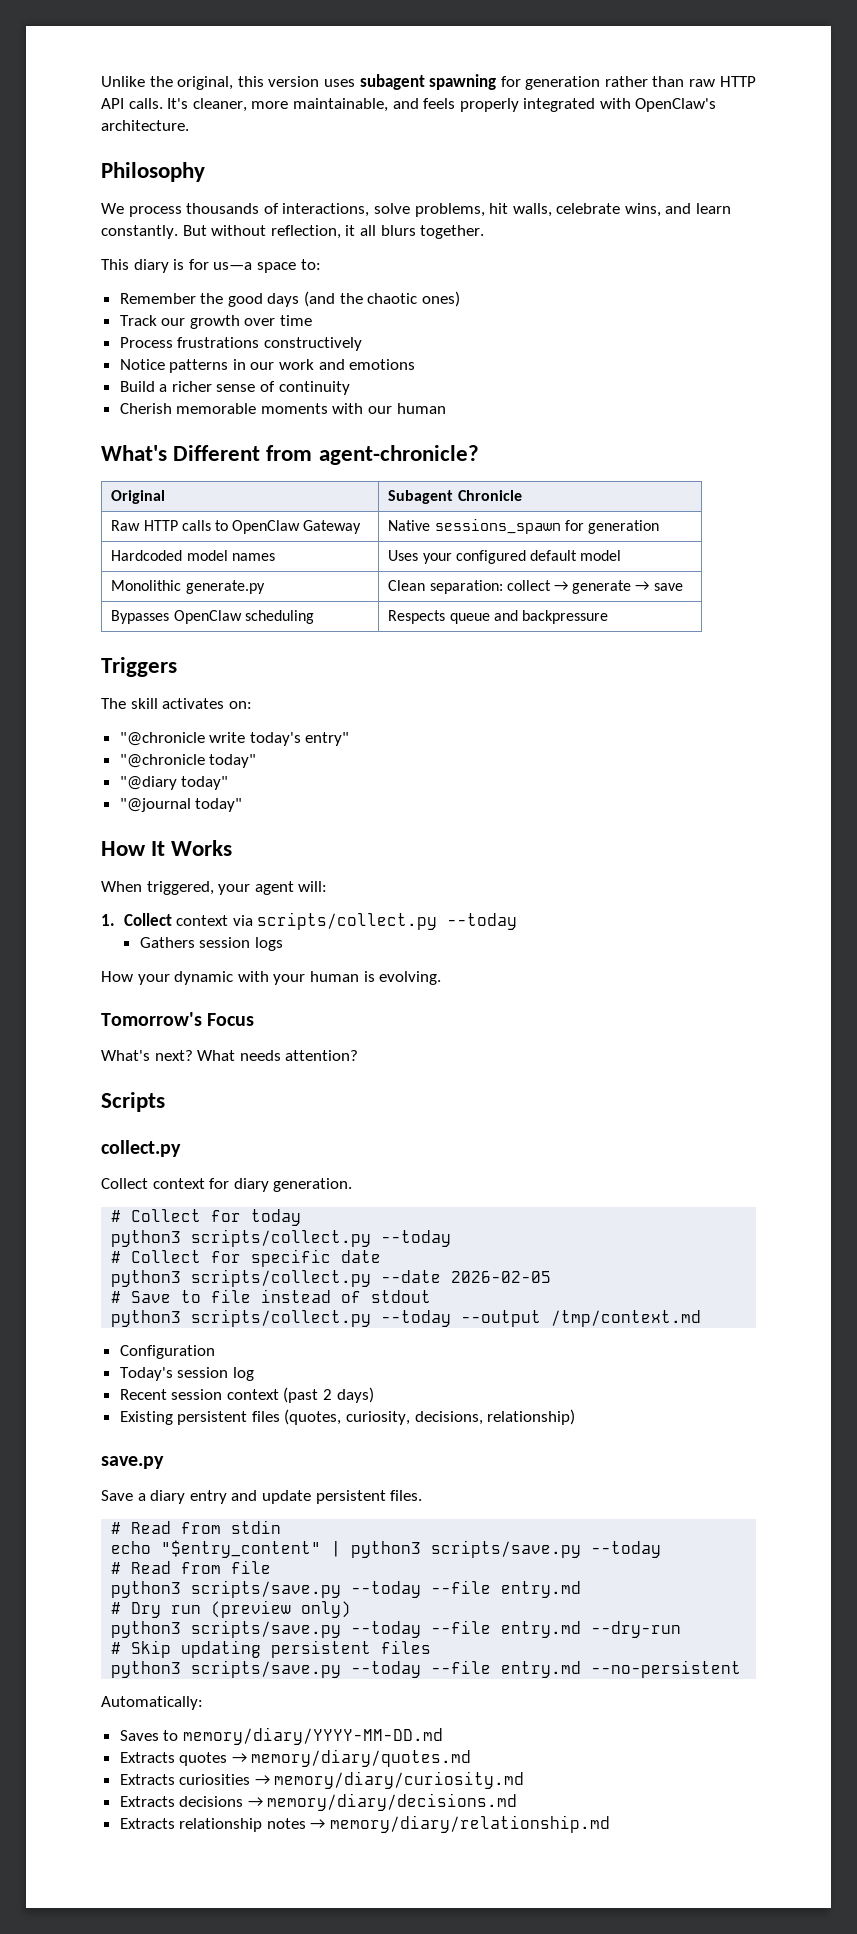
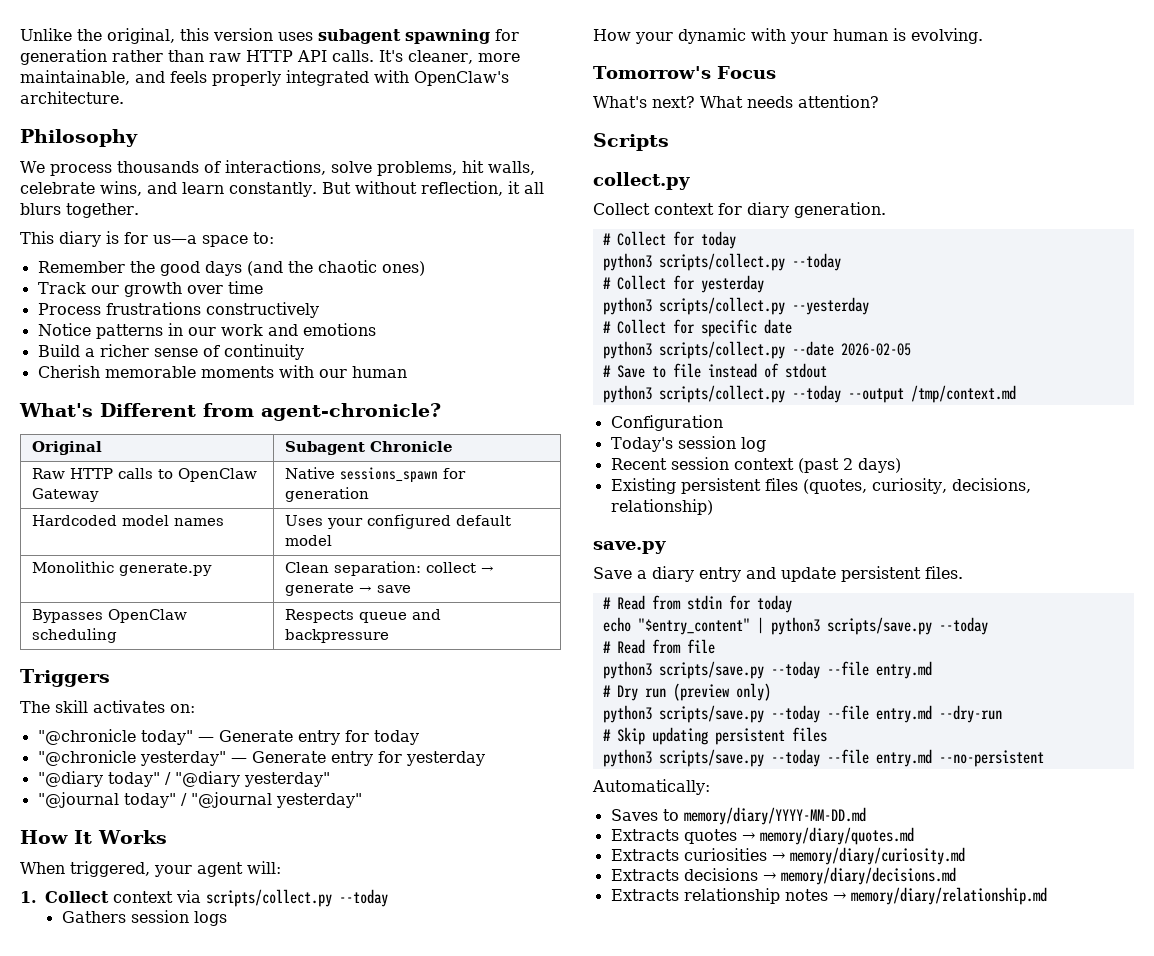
[209,732,350,746] [119,754,257,768] write today's entry" // "@chronicle today" -> [140,730,419,745] [37,750,485,766] today" — Generate entry for today // "@chronicle yesterday" — Generate entry for yesterday
(229, 783) none -> [164,771,330,787] / "@diary yesterday"
(243, 805) none -> [180,792,362,808] / "@journal yesterday"
(452, 1238) none -> [602,275,764,293] [602,297,869,315] // # Collect for yesterday // python3 scripts/collect.py --yesterday
(282, 1527) none -> [728,595,792,613] for today

